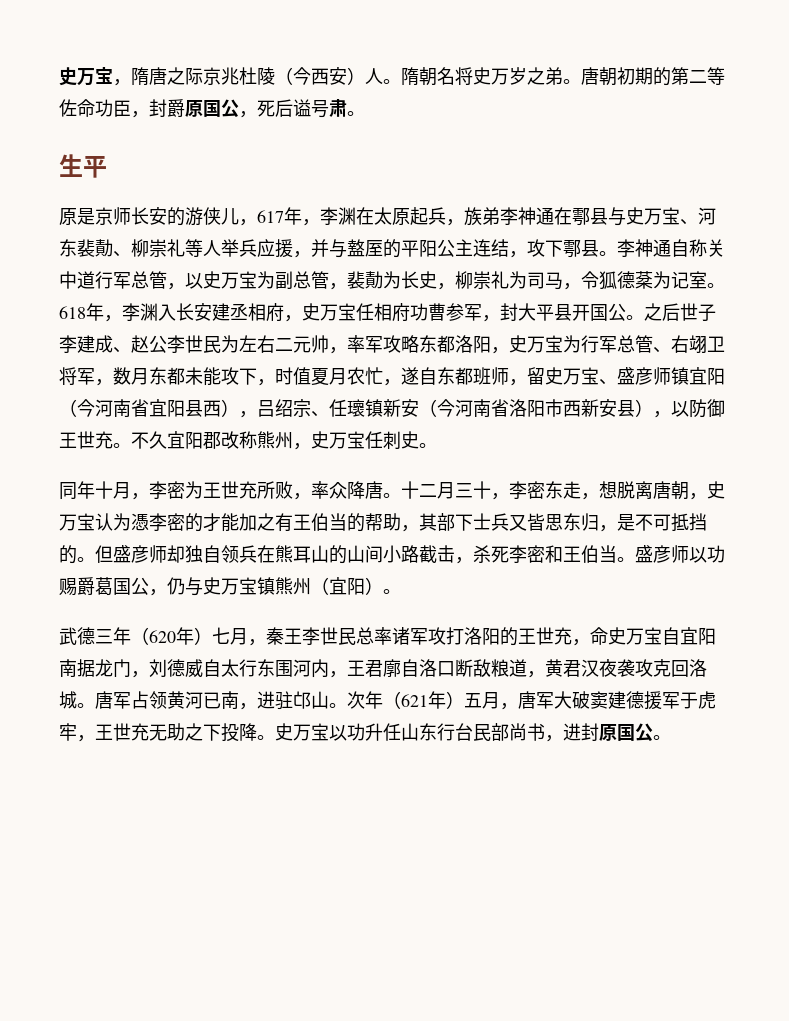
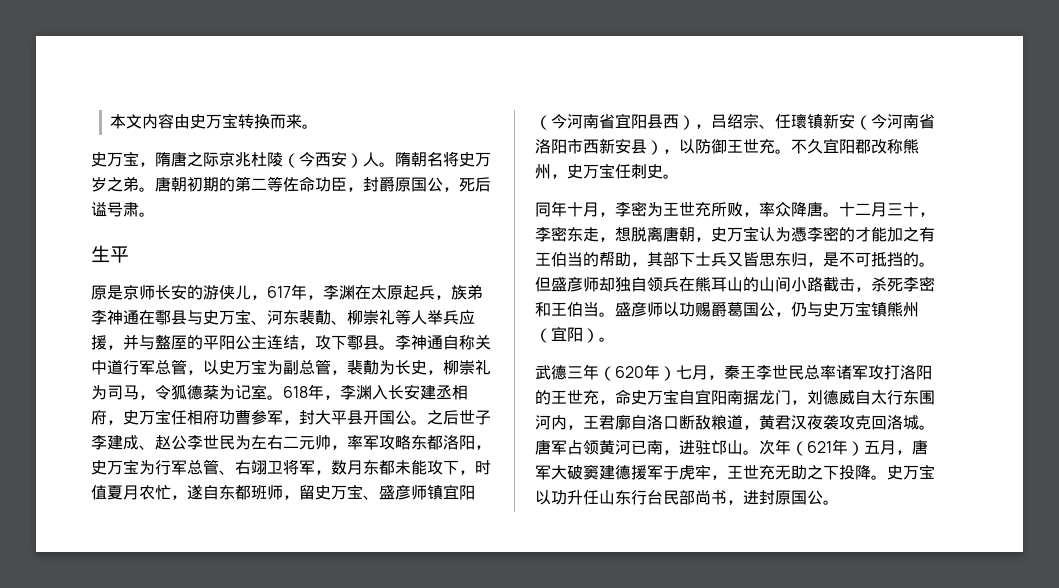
(59, 76) none -> [110,113,319,129] 本文内容由史万宝转换而来。 //

